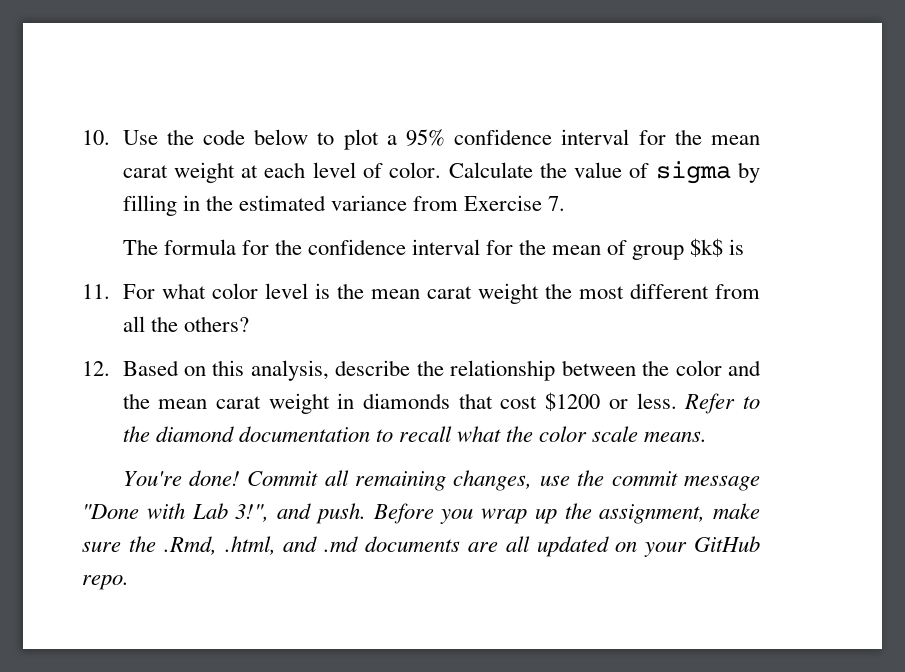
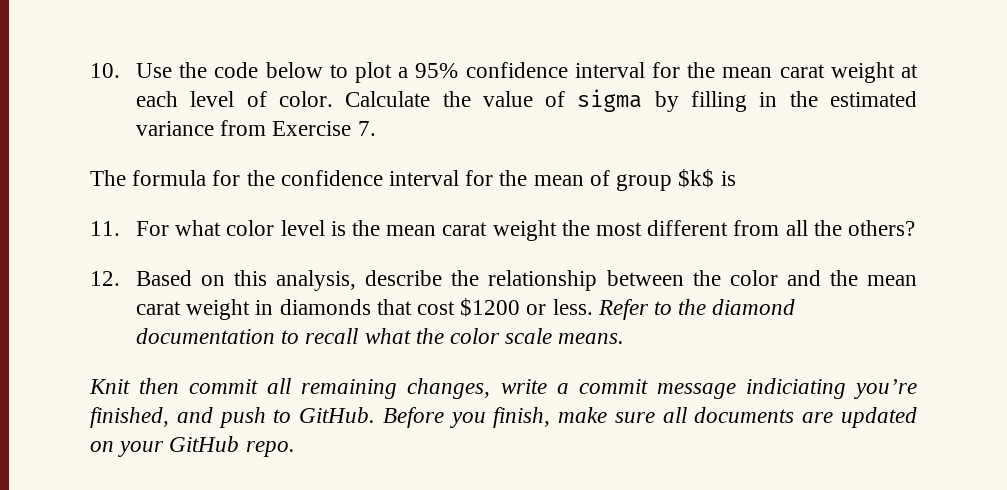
[122,470,760,491] [82,503,760,524] [82,536,359,555] You're done! Commit all remaining changes, use the commit message "Done with Lab 3!", and push. Before you wrap up the assignment, make sure the .Rmd, .html, and .md -> [89,378,917,399] [90,407,687,428] Knit then commit all remaining changes, write a commit message indiciating you’re finished, and push to GitHub. Before you finish, make sure all
[505,536,530,552] all -> (834, 417) none

